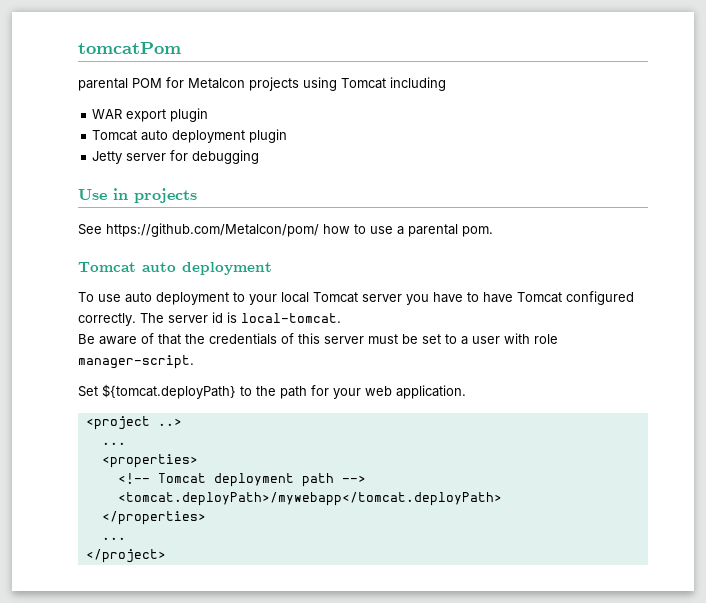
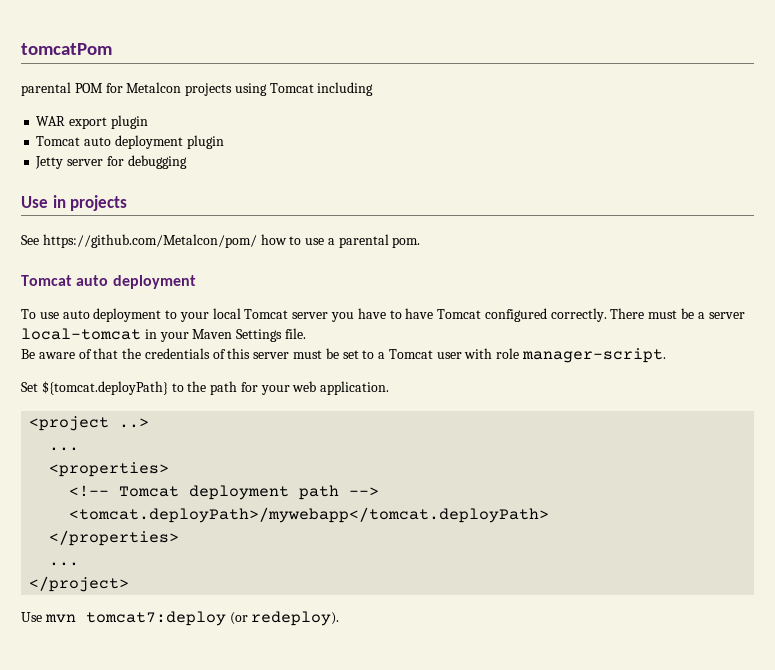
[140,312,341,323] The server id is local-tomcat. -> [610,308,745,319] [21,328,306,342] There must be a server local-tomcat in your Maven Settings file.
(468, 340) none -> [388,349,433,359] Tomcat
(166, 556) none -> [21,611,340,626] // Use mvn tomcat7:deploy (or redeploy).

